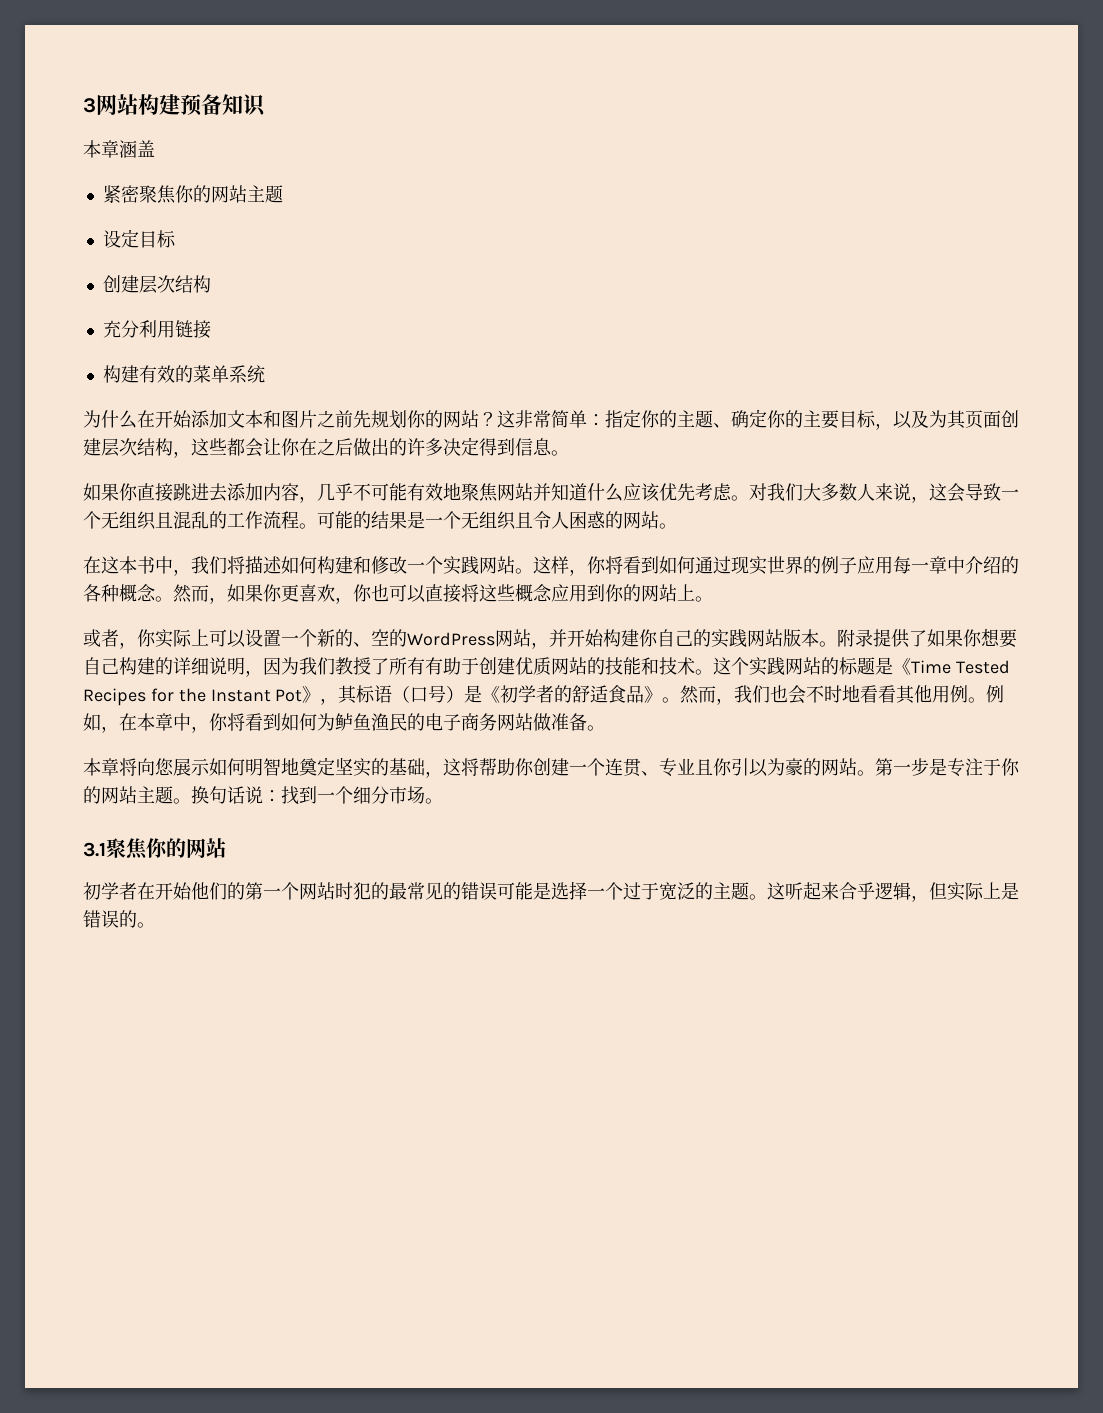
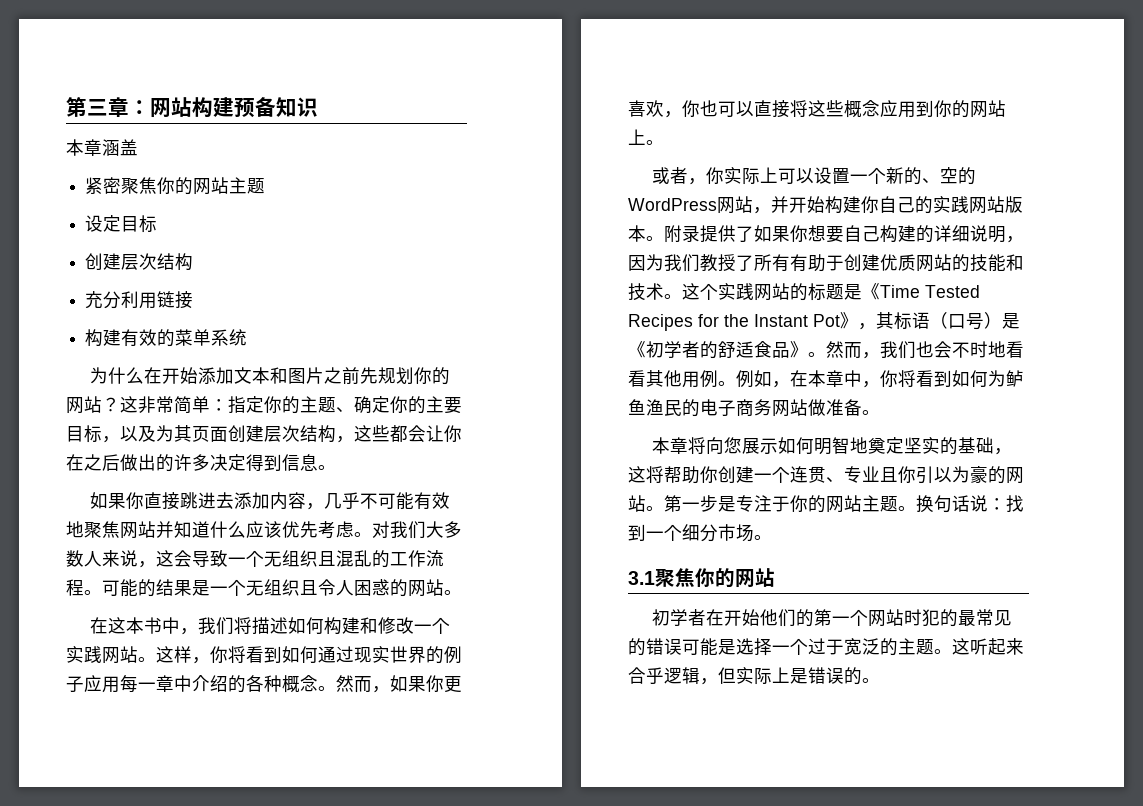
[83,98,96,113] 3 -> [66,97,150,117] 第三章：

